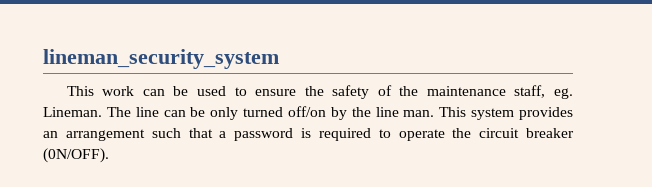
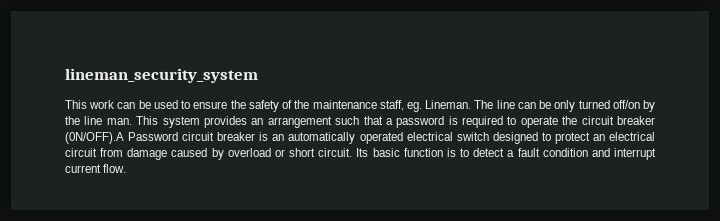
[43,148,109,163] (0N/OFF). -> [65,132,655,144] [65,148,656,160] [65,164,127,173] (0N/OFF).A Password circuit breaker is an automatically operated electrical switch designed to protect an electrical circuit from damage caused by overload or short circuit. Its basic function is to detect a fault condition and interrupt current flow.

